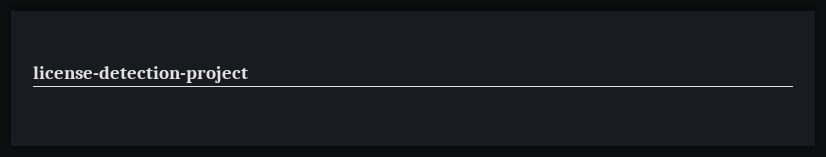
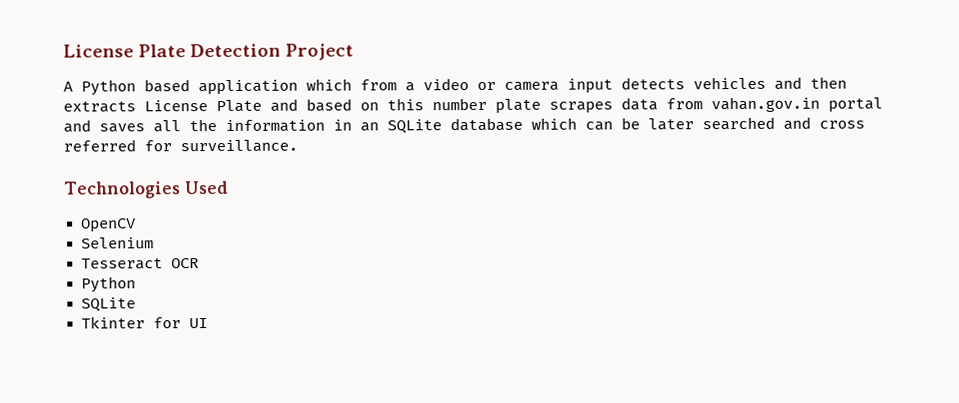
[33,66,248,83] license-detection-project -> [63,43,355,61] [63,76,847,96] [63,96,883,114] [63,116,865,134] [63,139,298,153] [63,180,228,199] [80,218,136,233] [80,237,154,249] [80,258,199,270] [80,276,136,293] [80,297,136,312] [80,316,208,329] License Plate Detection Project // A Python based application which from a video or camera input detects vehicles and then extracts License Plate and based on this number plate scrapes data from vahan.gov.in portal and saves all the information in an SQLite database which can be later searched and cross referred for surveillance. // Technologies Used // OpenCV // Selenium // Tesseract OCR // Python // SQLite // Tkinter for UI

